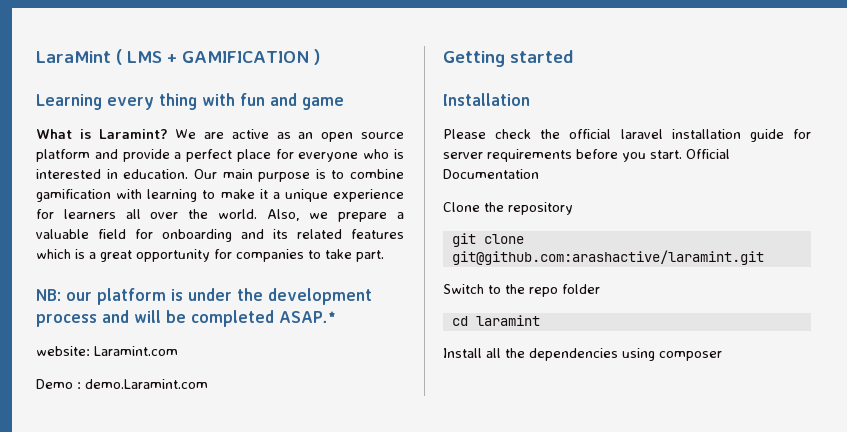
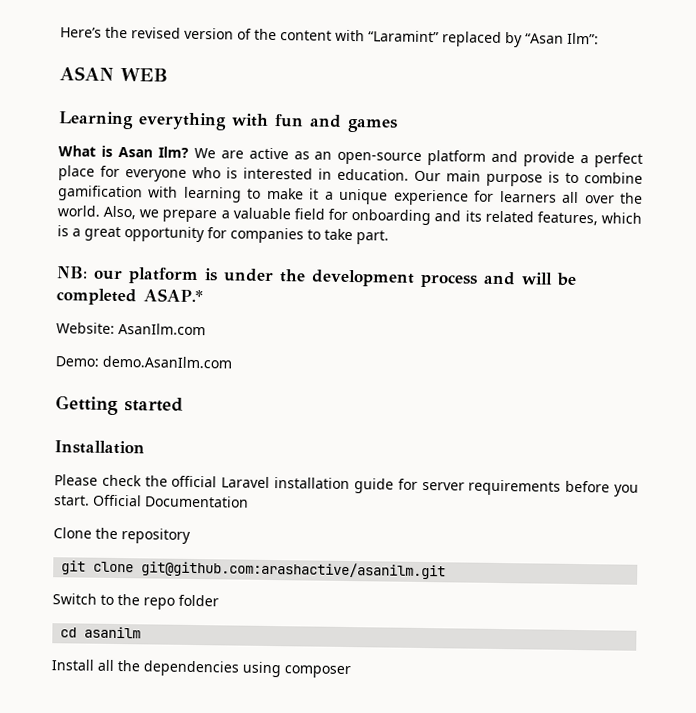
[36,49,320,65] LaraMint ( LMS + GAMIFICATION ) -> [60,26,599,48] [59,66,168,82] Here’s the revised version of the content with “Laramint” replaced by “Asan Ilm”: // ASAN WEB
[107,93,197,110] every thing -> [138,112,227,131] everything
[302,97,344,110] game -> [347,118,398,133] games
[98,129,168,139] Laramint? -> [117,146,189,158] Asan Ilm?
[321,132,404,142] open source -> [337,151,423,165] open-source
[351,229,404,239] features -> [536,211,598,226] features,
[36,346,178,356] [36,379,208,389] website: Laramint.com // Demo : demo.Laramint.com -> [56,322,206,336] [55,355,232,369] Website: AsanIlm.com // Demo: demo.AsanIlm.com
[620,129,663,139] laravel -> [221,476,271,488] Laravel
[451,250,764,265] git@github.com:arashactive/laramint.git -> [141,560,447,580] git@github.com:arashactive/asanilm.git
[475,315,540,326] laramint -> [84,626,142,639] asanilm

